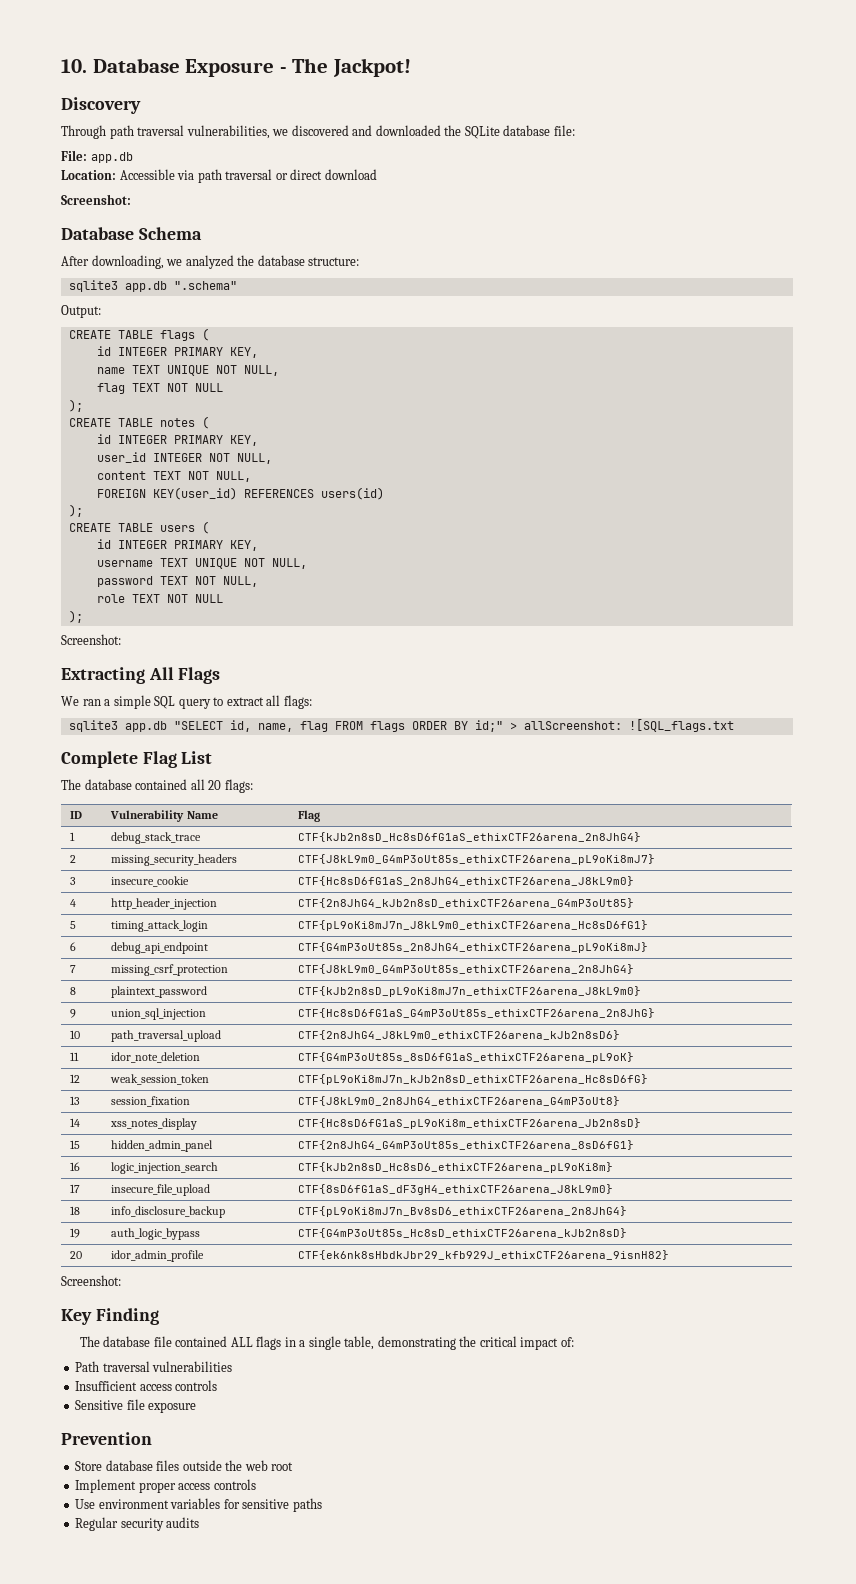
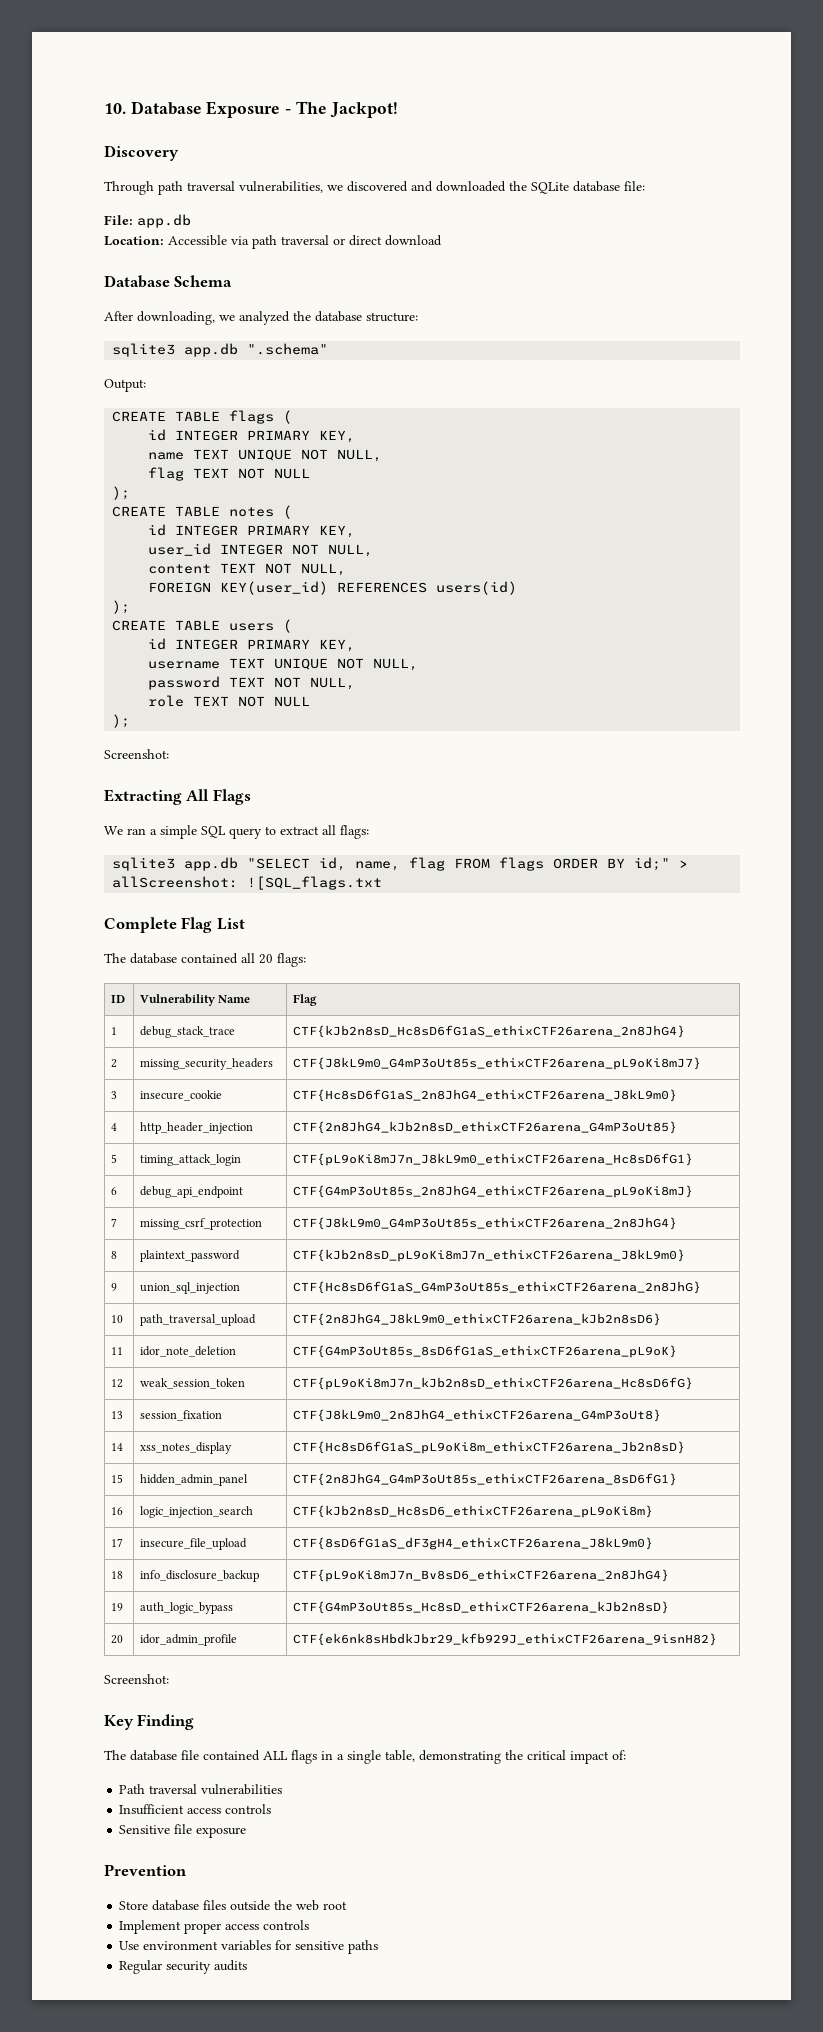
[61,194,131,205] // Screenshot: -> (442, 240) none

